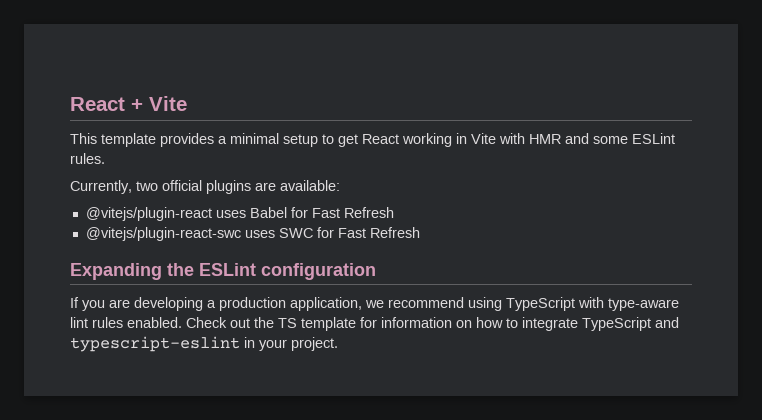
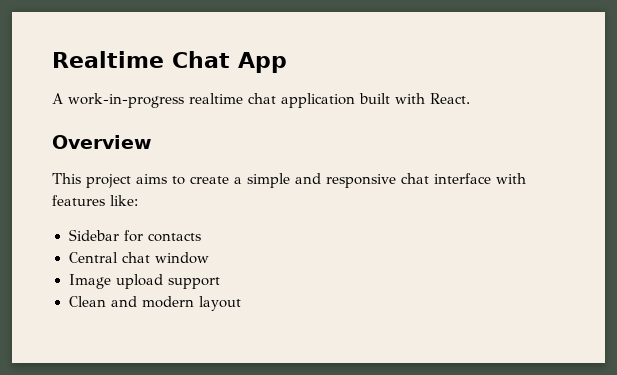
[70,96,187,111] [70,133,675,147] [70,153,105,164] [70,180,340,194] [85,207,394,221] [85,227,420,241] [70,263,376,280] [70,297,679,311] [70,317,679,331] [70,336,338,352] React + Vite // This template provides a minimal setup to get React working in Vite with HMR and some ESLint rules. // Currently, two official plugins are available: // @vitejs/plugin-react uses Babel for Fast Refresh // @vitejs/plugin-react-swc uses SWC for Fast Refresh // Expanding the ESLint configuration // If you are developing a production application, we recommend using TypeScript with type-aware lint rules enabled. Check out the TS template for information on how to integrate TypeScript and typescript-eslint in your project. -> [52,51,287,73] [52,93,470,108] [52,135,152,149] [52,173,526,188] [52,195,138,206] [68,229,201,242] [68,252,209,264] [68,274,220,289] [68,296,241,311] Realtime Chat App // A work-in-progress realtime chat application built with React. // Overview // This project aims to create a simple and responsive chat interface with features like: // Sidebar for contacts // Central chat window // Image upload support // Clean and modern layout

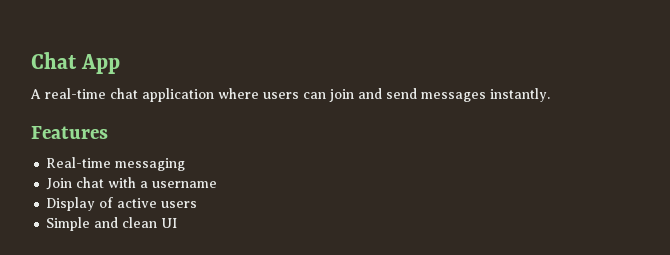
[52,51,164,68] Realtime -> (31, 60) none
[68,93,470,108] [52,135,152,149] [52,173,526,188] [52,195,138,206] [68,229,201,242] [68,252,209,264] [68,274,220,289] [68,296,241,311] work-in-progress realtime chat application built with React. // Overview // This project aims to create a simple and responsive chat interface with features like: // Sidebar for contacts // Central chat window // Image upload support // Clean and modern layout -> [45,88,550,102] [31,126,108,139] [46,157,186,171] [46,177,218,190] [46,197,198,211] [46,217,178,231] real-time chat application where users can join and send messages instantly. // Features // Real-time messaging // Join chat with a username // Display of active users // Simple and clean UI

